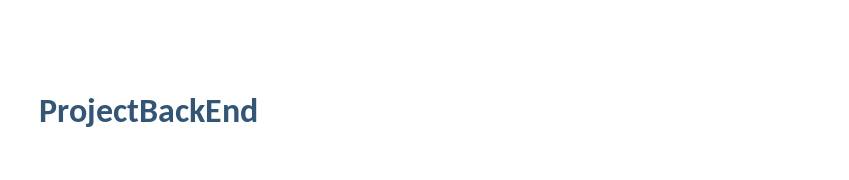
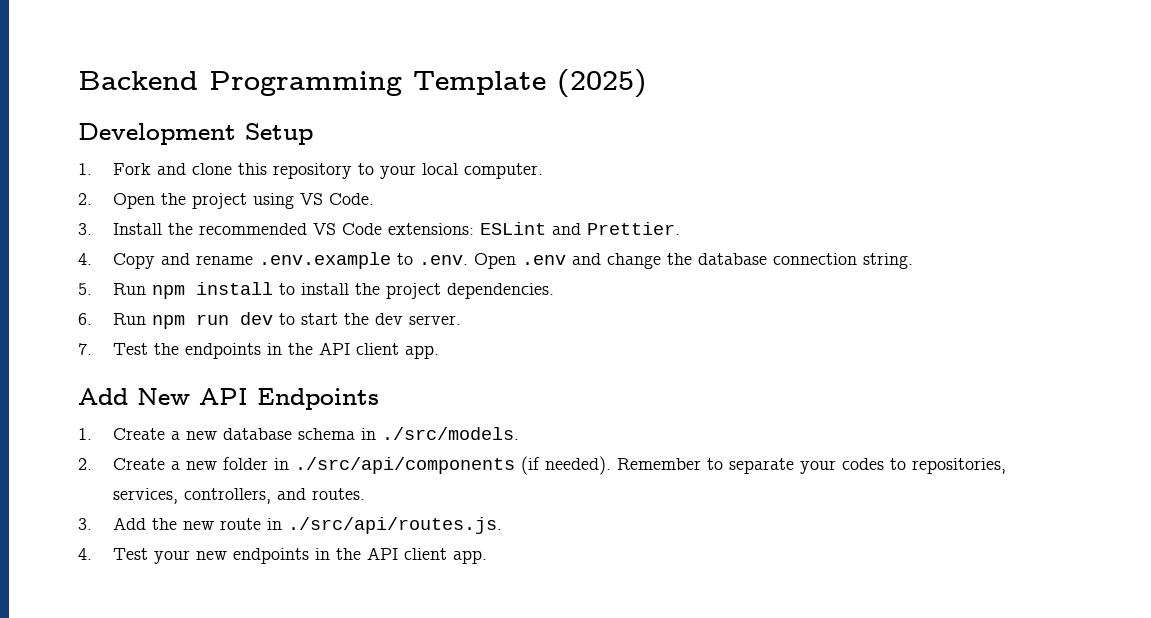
[39,98,258,127] ProjectBackEnd -> [78,69,647,98] [78,123,313,145] [78,163,543,179] [78,193,374,209] [78,222,680,235] [78,252,913,269] [78,282,554,299] [78,312,461,329] [78,342,439,359] [78,388,379,410] [78,427,519,440] [78,456,1006,475] [112,488,365,504] [78,517,502,534] [78,547,487,564] Backend Programming Template (2025) // Development Setup // 1. Fork and clone this repository to your local computer. // 2. Open the project using VS Code. // 3. Install the recommended VS Code extensions: ESLint and Prettier. // 4. Copy and rename .env.example to .env. Open .env and change the database connection string. // 5. Run npm install to install the project dependencies. // 6. Run npm run dev to start the dev server. // 7. Test the endpoints in the API client app. // Add New API Endpoints // 1. Create a new database schema in ./src/models. // 2. Create a new folder in ./src/api/components (if needed). Remember to separate your codes to repositories, services, controllers, and routes. // 3. Add the new route in ./src/api/routes.js. // 4. Test your new endpoints in the API client app.

